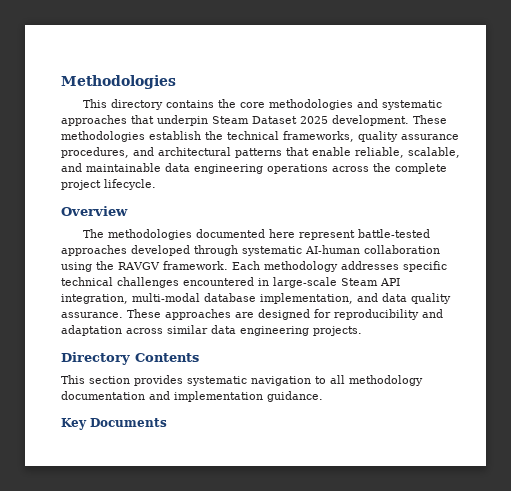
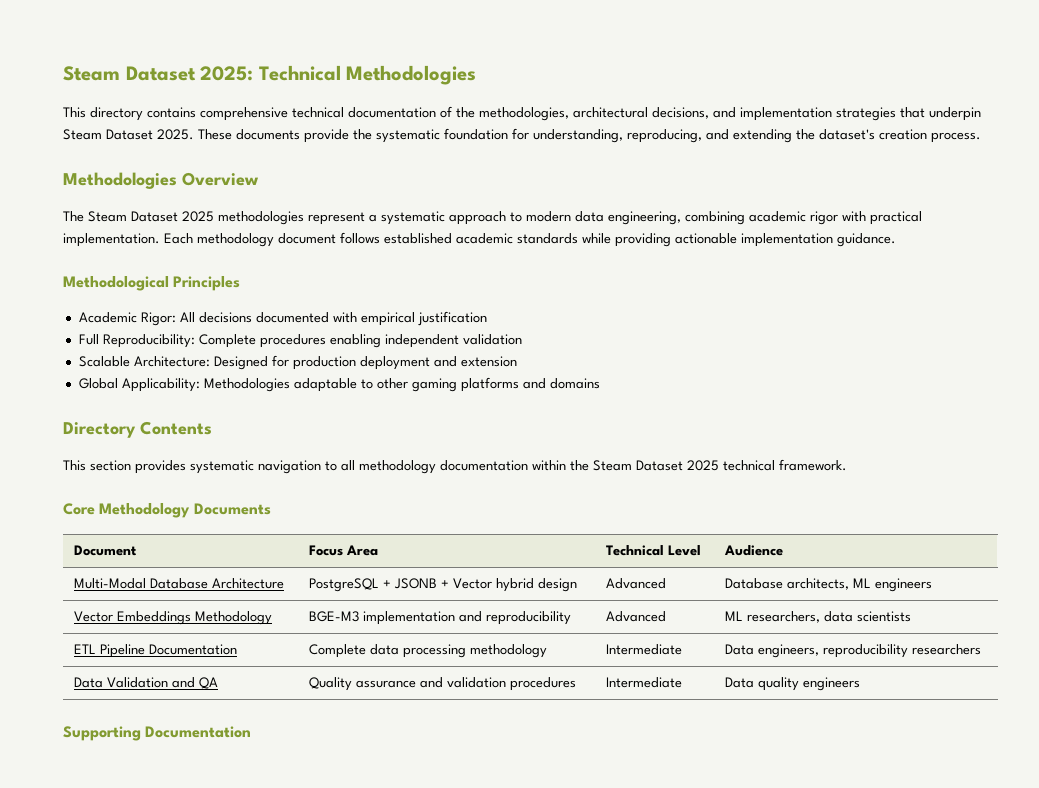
(61, 82) none -> [63,65,341,81] Steam Dataset 2025: Technical
[218,99,443,110] [61,115,447,126] [61,131,459,142] [61,147,460,158] [61,163,447,174] [61,179,156,190] [61,206,128,216] [83,229,431,240] [61,245,440,256] [61,261,447,272] [61,277,400,288] [61,293,451,304] [61,309,443,320] [61,325,362,336] the core methodologies and systematic approaches that underpin Steam Dataset 2025 development. These methodologies establish the technical frameworks, quality assurance procedures, and architectural patterns that enable reliable, scalable, and maintainable data engineering operations across the complete project lifecycle. // Overview // The methodologies documented here represent battle-tested approaches developed through systematic AI-human collaboration using the RAVGV framework. Each methodology addresses specific technical challenges encountered in large-scale Steam API integration, multi-modal database implementation, and data quality assurance. These approaches are designed for reproducibility and adaptation across similar data engineering projects. -> [200,106,981,121] [63,128,981,143] [63,172,259,189] [63,211,922,225] [63,232,896,247] [63,276,241,291] [78,311,487,326] [78,334,522,348] [78,355,517,370] [78,377,600,392] comprehensive technical documentation of the methodologies, architectural decisions, and implementation strategies that underpin Steam Dataset 2025. These documents provide the systematic foundation for understanding, reproducing, and extending the dataset's creation process. // Methodologies Overview // The Steam Dataset 2025 methodologies represent a systematic approach to modern data engineering, combining academic rigor with practical implementation. Each methodology document follows established academic standards while providing actionable implementation guidance. // Methodological Principles // Academic Rigor: All decisions documented with empirical justification // Full Reproducibility: Complete procedures enabling independent validation // Scalable Architecture: Designed for production deployment and extension // Global Applicability: Methodologies adaptable to other gaming platforms and domains
[149,391,323,402] [61,418,167,430] and implementation guidance. // Key Documents -> [532,459,847,471] [63,503,271,518] [74,545,138,556] [309,545,379,556] [606,545,702,556] [724,545,784,556] [74,578,285,589] [309,578,578,592] [606,578,667,589] [725,578,933,592] [74,611,273,625] [309,611,572,625] [606,611,667,622] [725,611,912,623] [74,644,238,658] [309,644,548,658] [606,644,683,655] [725,644,982,658] [74,677,219,689] [309,677,577,691] [606,677,683,688] [725,677,861,691] [63,726,252,741] within the Steam Dataset 2025 technical framework. // Core Methodology Documents // Document | Focus Area | Technical Level | Audience // Multi-Modal Database Architecture | PostgreSQL + JSONB + Vector hybrid design | Advanced | Database architects, ML engineers // Vector Embeddings Methodology | BGE-M3 implementation and reproducibility | Advanced | ML researchers, data scientists // ETL Pipeline Documentation | Complete data processing methodology | Intermediate | Data engineers, reproducibility researchers // Data Validation and QA | Quality assurance and validation procedures | Intermediate | Data quality engineers // Supporting Documentation

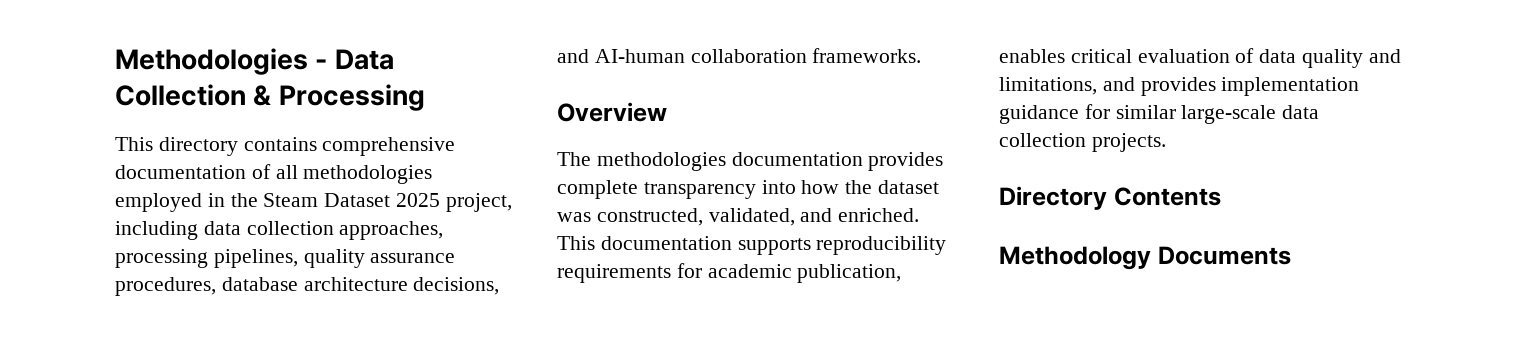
[63,65,477,85] Steam Dataset 2025: Technical Methodologies -> [115,48,394,75] [115,84,425,111] Methodologies - Data Collection & Processing
[292,107,344,118] technical -> (456, 146) none
[456,107,981,121] [63,128,981,143] [63,172,259,189] [63,211,922,225] [63,232,896,247] [63,276,241,291] [78,311,487,326] [78,334,522,348] [78,355,517,370] [78,377,600,392] [63,421,212,438] [63,459,847,474] [63,503,271,518] [74,545,138,556] [309,545,379,556] [606,545,702,556] [724,545,784,556] [74,578,285,589] [309,578,578,592] [606,578,667,589] [725,578,933,592] [74,611,273,625] [309,611,572,625] [606,611,667,622] [725,611,912,623] [74,644,238,658] [309,644,548,658] [606,644,683,655] [725,644,982,658] [74,677,219,689] [309,677,577,691] [606,677,683,688] [725,677,861,691] [63,726,252,741] the methodologies, architectural decisions, and implementation strategies that underpin Steam Dataset 2025. These documents provide the systematic foundation for understanding, reproducing, and extending the dataset's creation process. // Methodologies Overview // The Steam Dataset 2025 methodologies represent a systematic approach to modern data engineering, combining academic rigor with practical implementation. Each methodology document follows established academic standards while providing actionable implementation guidance. // Methodological Principles // Academic Rigor: All decisions documented with empirical justification // Full Reproducibility: Complete procedures enabling independent validation // Scalable Architecture: Designed for production deployment and extension // Global Applicability: Methodologies adaptable to other gaming platforms and domains // Directory Contents // This section provides systematic navigation to all methodology documentation within the Steam Dataset 2025 technical framework. // Core Methodology Documents // Document | Focus Area | Technical Level | Audience // Multi-Modal Database Architecture | PostgreSQL + JSONB + Vector hybrid design | Advanced | Database architects, ML engineers // Vector Embeddings Methodology | BGE-M3 implementation and reproducibility | Advanced | ML researchers, data scientists // ETL Pipeline Documentation | Complete data processing methodology | Intermediate | Data engineers, reproducibility researchers // Data Validation and QA | Quality assurance and validation procedures | Intermediate | Data quality engineers // Supporting Documentation -> [275,165,433,184] [115,193,512,212] [115,221,444,240] [115,249,456,268] [115,277,500,296] [557,48,922,63] [557,102,667,122] [557,152,944,171] [557,180,940,199] [557,208,920,226] [557,236,947,255] [557,263,902,283] [999,48,1401,68] [999,77,1360,96] [999,104,1320,124] [999,133,1166,152] [999,186,1221,210] [999,246,1291,270] all methodologies employed in the Steam Dataset 2025 project, including data collection approaches, processing pipelines, quality assurance procedures, database architecture decisions, and AI-human collaboration frameworks. // Overview // The methodologies documentation provides complete transparency into how the dataset was constructed, validated, and enriched. This documentation supports reproducibility requirements for academic publication, enables critical evaluation of data quality and limitations, and provides implementation guidance for similar large-scale data collection projects. // Directory Contents // Methodology Documents

